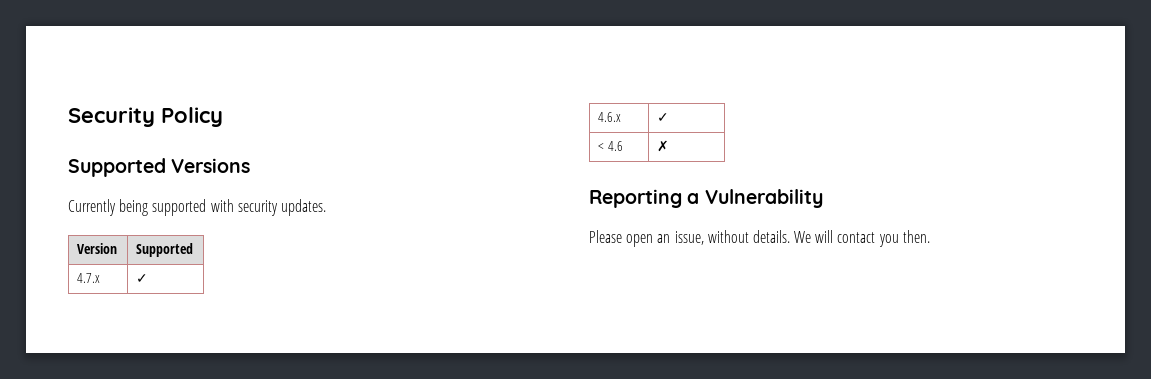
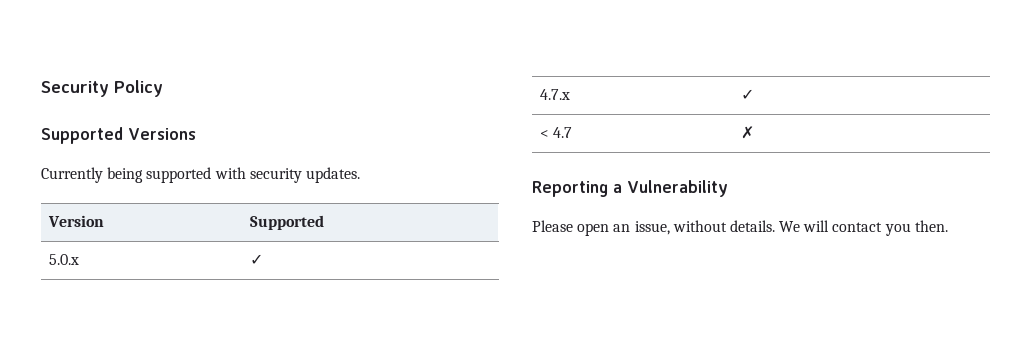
(194, 250) none -> [48,254,79,265] [249,254,263,265] // 5.0.x | ✓
[598,112,622,122] [657,113,670,122] // 4.6.x | ✓ -> (754, 94) none
[607,141,623,151] 4.6 -> [552,127,572,138] 4.7

